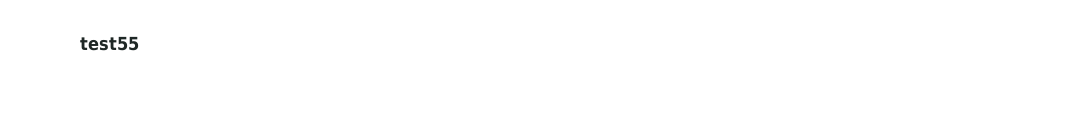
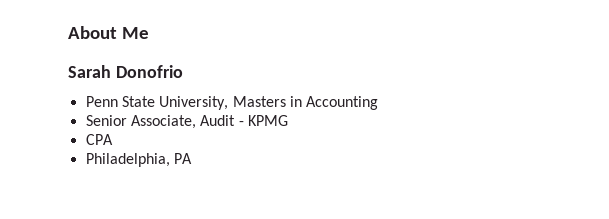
[80,36,139,51] test55 -> [68,26,149,39] [68,65,183,78] [85,96,379,110] [85,115,288,129] [85,134,113,145] [85,153,192,167] About Me // Sarah Donofrio // Penn State University, Masters in Accounting // Senior Associate, Audit - KPMG // CPA // Philadelphia, PA

